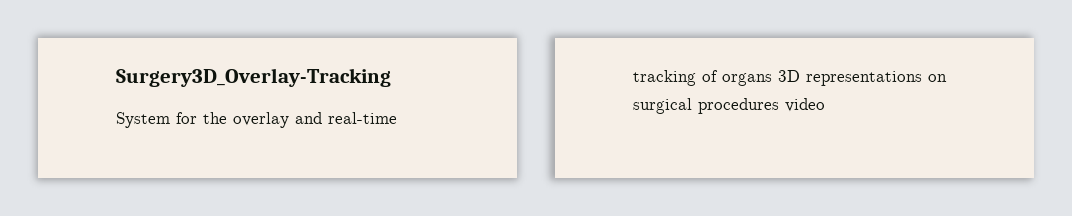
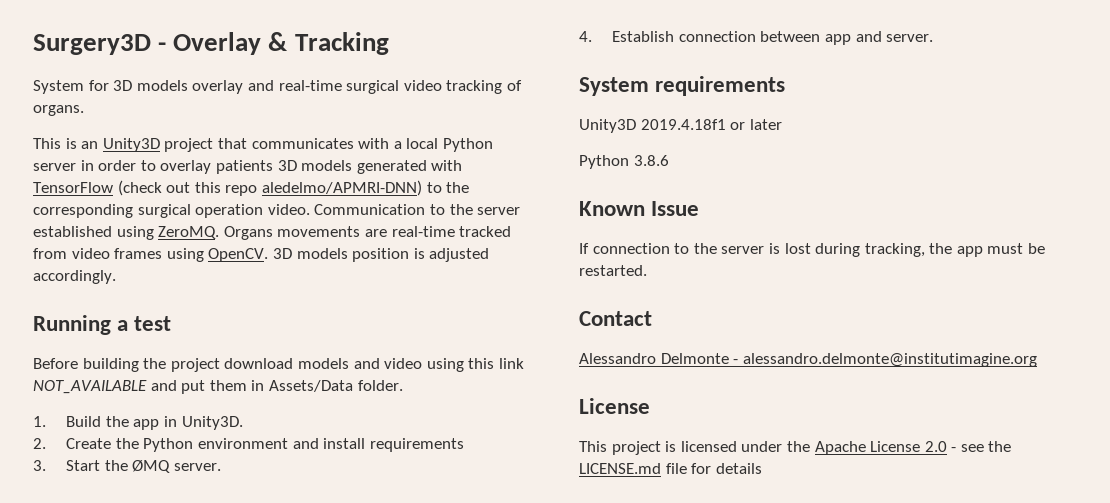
[116,68,391,87] Surgery3D_Overlay-Tracking -> [33,32,389,55] Surgery3D - Overlay & Tracking
[203,112,227,124] the -> [113,80,188,91] 3D models
[633,70,947,86] [633,98,825,114] tracking of organs 3D representations on surgical procedures video -> [346,80,522,94] [33,105,84,116] [33,138,493,152] [33,160,463,174] [33,180,470,196] [33,204,521,218] [33,226,512,240] [33,248,490,262] [33,270,116,284] [33,315,172,335] [33,358,524,372] [33,380,403,394] [33,416,243,430] [33,438,464,452] [33,460,221,473] [579,31,934,45] [579,76,786,96] [579,119,782,133] [579,155,669,169] [579,201,700,216] [579,243,1046,257] [579,265,647,276] [579,311,652,326] [579,353,1037,367] [579,398,650,414] [579,441,1012,455] [579,463,762,474] surgical video tracking of organs. // This is an Unity3D project that communicates with a local Python server in order to overlay patients 3D models generated with TensorFlow (check out this repo aledelmo/APMRI-DNN) to the corresponding surgical operation video. Communication to the server established using ZeroMQ. Organs movements are real-time tracked from video frames using OpenCV. 3D models position is adjusted accordingly. // Running a test // Before building the project download models and video using this link NOT_AVAILABLE and put them in Assets/Data folder. // 1. Build the app in Unity3D. // 2. Create the Python environment and install requirements // 3. Start the ØMQ server. // 4. Establish connection between app and server. // System requirements // Unity3D 2019.4.18f1 or later // Python 3.8.6 // Known Issue // If connection to the server is lost during tracking, the app must be restarted. // Contact // Alessandro Delmonte - alessandro.delmonte@institutimagine.org // License // This project is licensed under the Apache License 2.0 - see the LICENSE.md file for details

